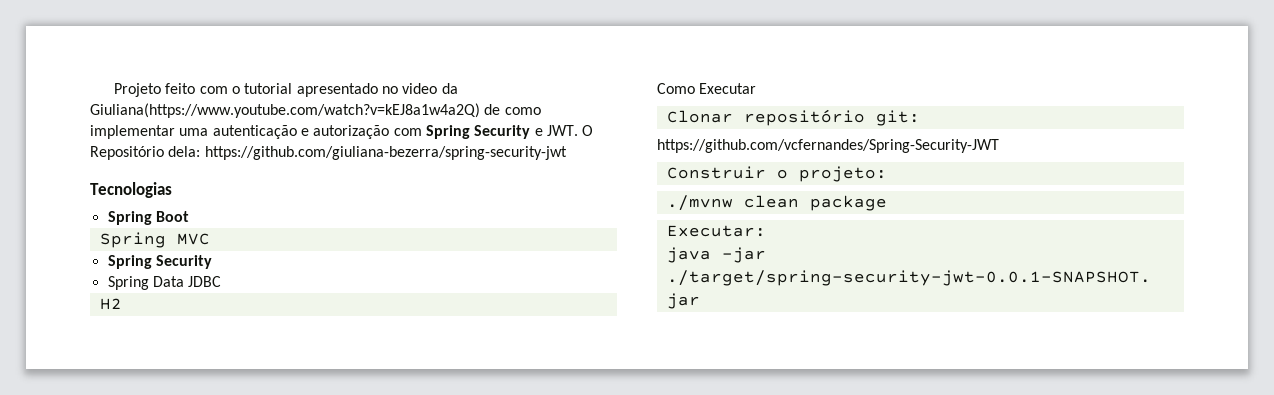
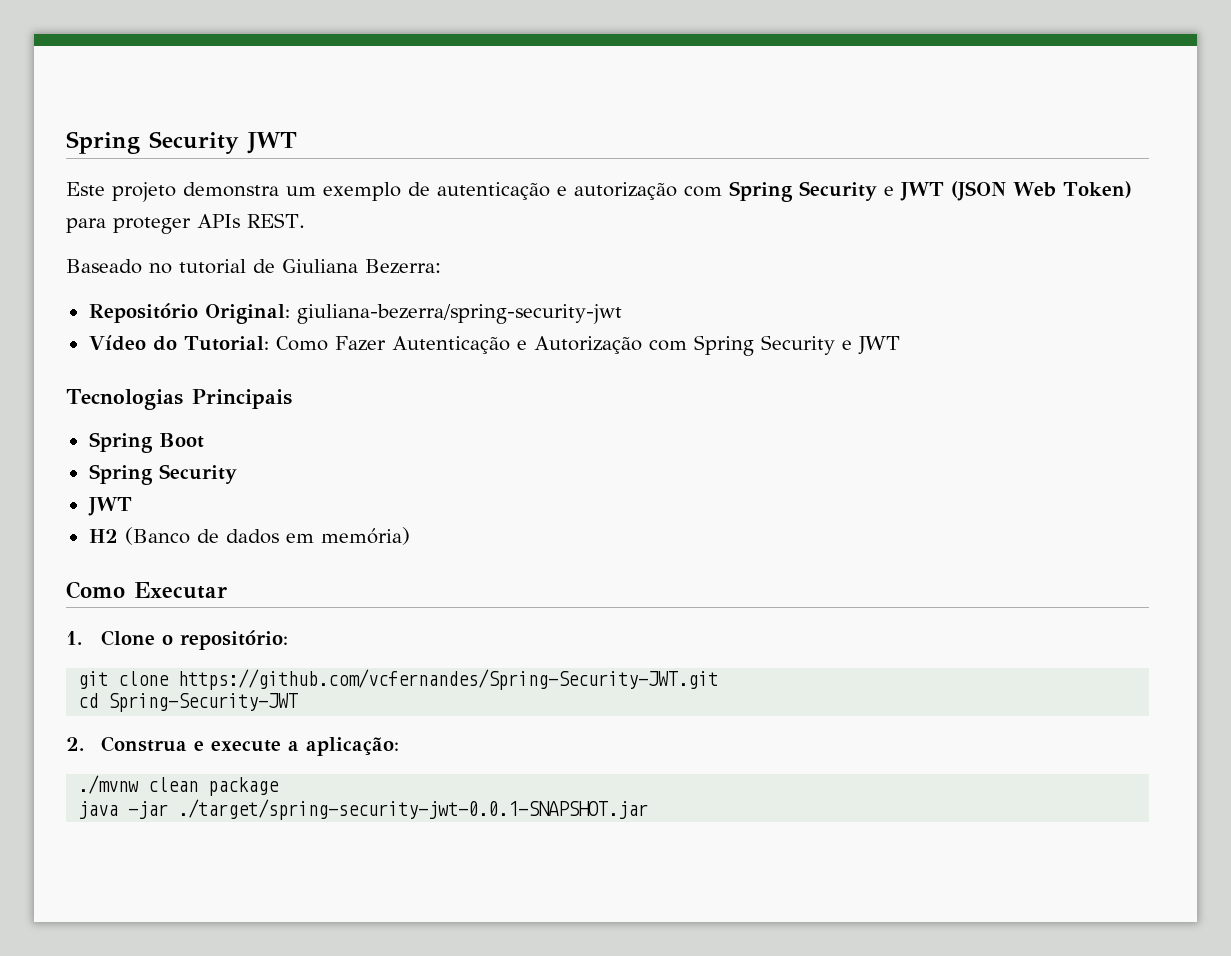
[114,83,458,97] [90,103,541,118] [90,125,209,139] Projeto feito com o tutorial apresentado no video da Giuliana(https://www.youtube.com/watch?v=kEJ8a1w4a2Q) de como implementar uma -> [66,131,297,154] [66,182,430,202] Spring Security JWT // Este projeto demonstra um exemplo de
[546,125,594,136] [90,146,567,160] JWT. O Repositório dela: https://github.com/giuliana-bezerra/spring-security-jwt -> [900,181,1132,201] [66,213,305,234] [66,259,441,274] [88,303,622,324] [88,335,900,356] JWT (JSON Web Token) para proteger APIs REST. // Baseado no tutorial de Giuliana Bezerra: // Repositório Original: giuliana-bezerra/spring-security-jwt // Vídeo do Tutorial: Como Fazer Autenticação e Autorização com Spring Security e JWT
(172, 190) none -> [191,389,292,409] Principais
[99,232,210,248] // Spring MVC -> (204, 440) none
[107,276,222,290] [99,298,122,310] [657,83,757,94] [666,109,920,126] [657,139,999,153] [666,166,887,182] Spring Data JDBC // H2 // Como Executar // Clonar repositório git: // https://github.com/vcfernandes/Spring-Security-JWT // Construir o projeto: -> [87,497,132,516] [88,527,410,545] [66,581,227,599] [66,630,289,650] [78,669,719,690] [78,693,299,712] [66,736,400,756] JWT // H2 (Banco de dados em memória) // Como Executar // 1. Clone o repositório: // git clone https://github.com/vcfernandes/Spring-Security-JWT.git // cd Spring-Security-JWT // 2. Construa e execute a aplicação:
[666,225,766,237] // Executar: -> (280, 786) none

